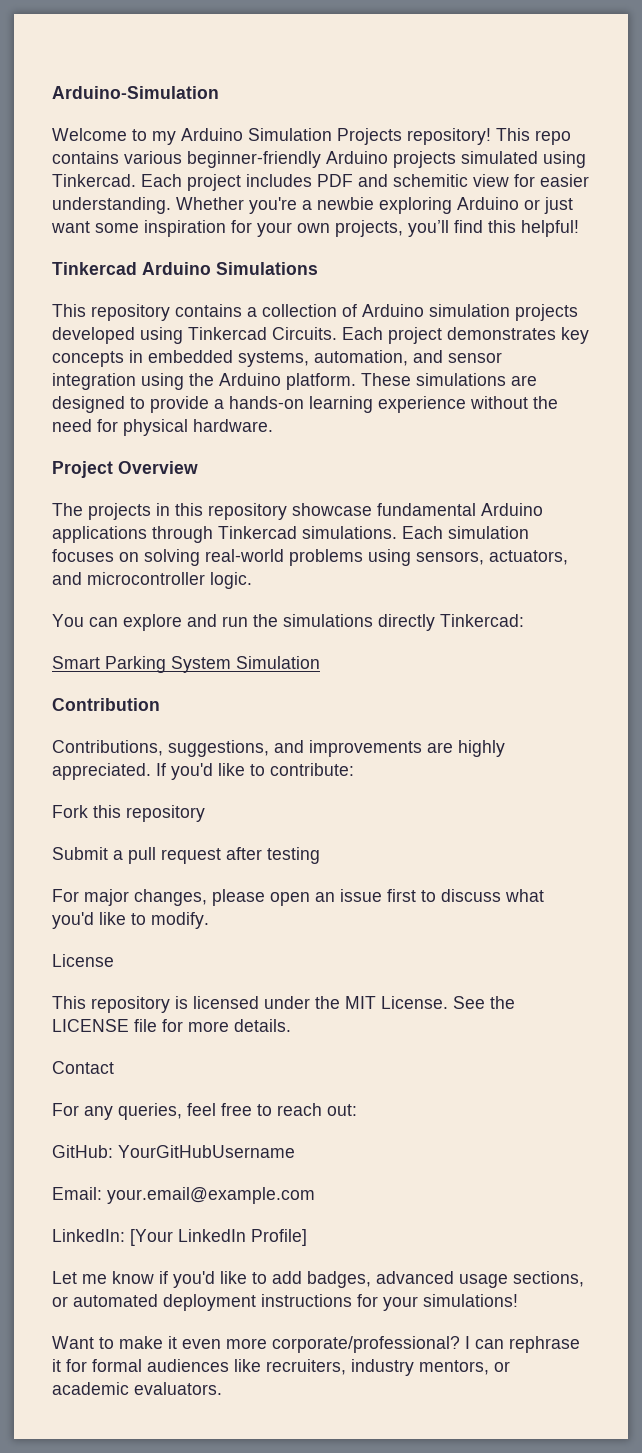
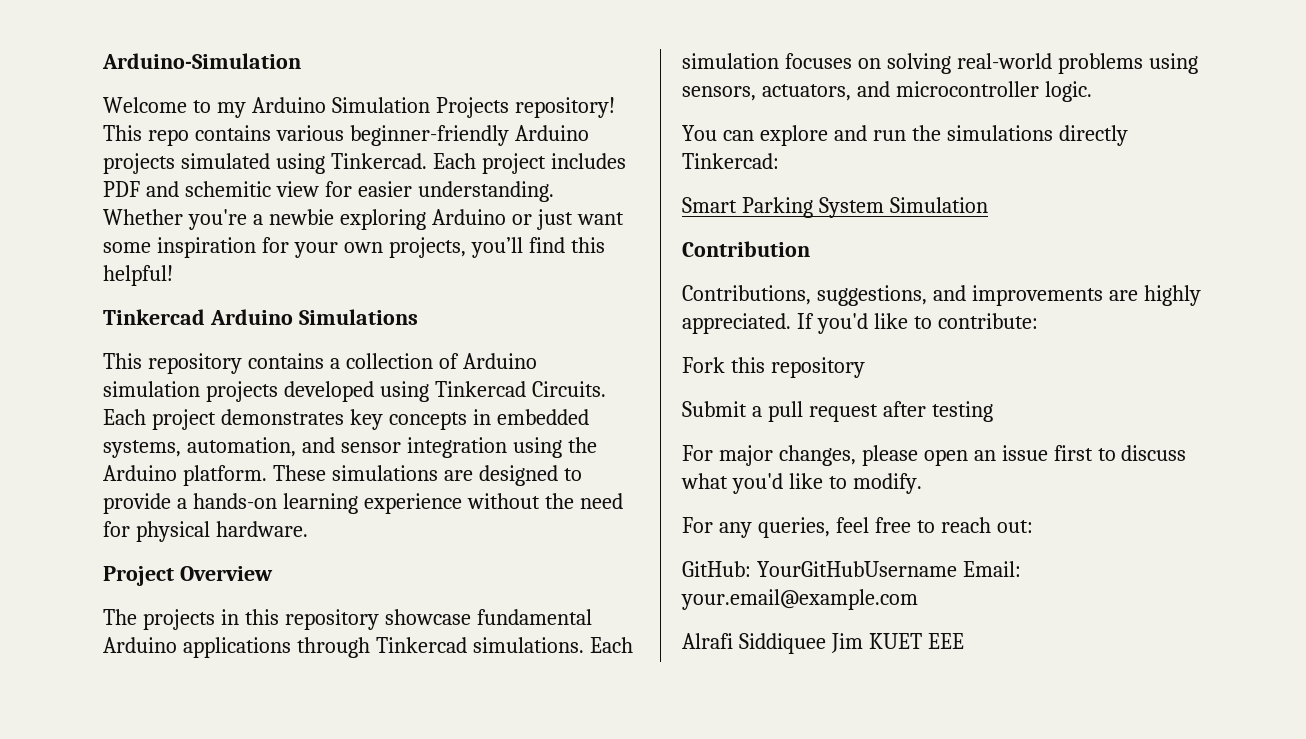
[52,954,114,967] [52,996,515,1013] [52,1019,291,1032] [52,1061,114,1074] // License // This repository is licensed under the MIT License. See the LICENSE file for more details. // Contact -> (922, 483) none
(295, 1151) // -> (957, 569) none
[52,1229,307,1246] [52,1271,584,1288] [52,1294,518,1311] [52,1336,580,1353] [52,1359,510,1376] [52,1382,222,1395] LinkedIn: [Your LinkedIn Profile] // Let me know if you'd like to add badges, advanced usage sections, or automated deployment instructions for your simulations! // Want to make it even more corporate/professional? I can rephrase it for formal audiences like recruiters, industry mentors, or academic evaluators. -> [682,633,964,654] Alrafi Siddiquee Jim KUET EEE

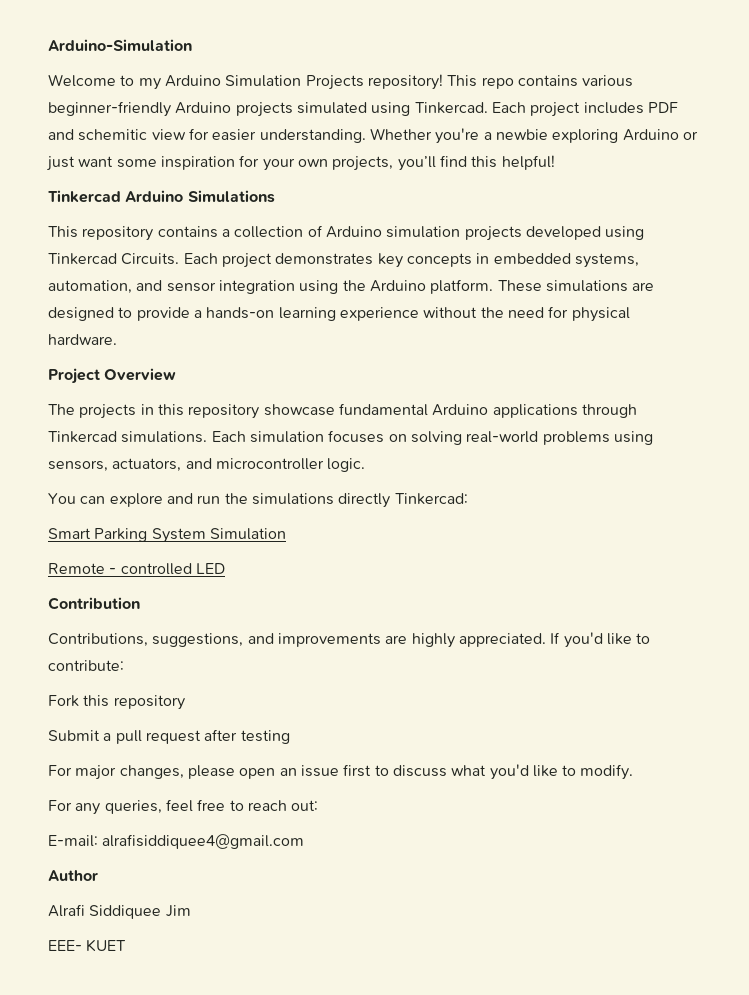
(988, 205) none -> [48,563,225,575] // Remote - controlled LED
[682,561,1021,577] [681,589,918,610] GitHub: YourGitHubUsername Email: your.email@example.com -> [48,834,305,849] [48,870,98,881] E-mail: alrafisiddiquee4@gmail.com // Author
[868,633,964,649] KUET EEE -> [48,939,127,952] // EEE- KUET

